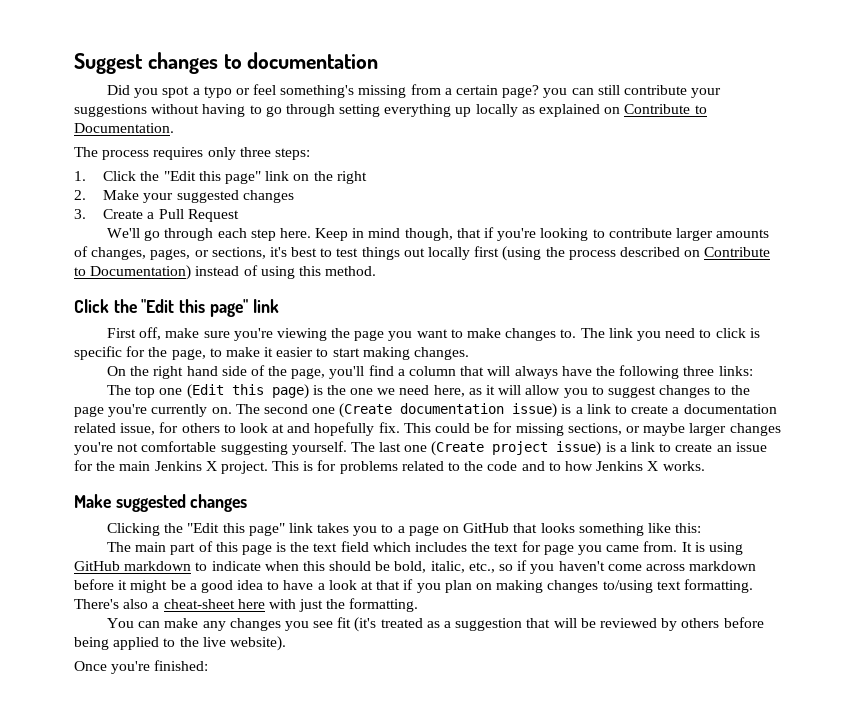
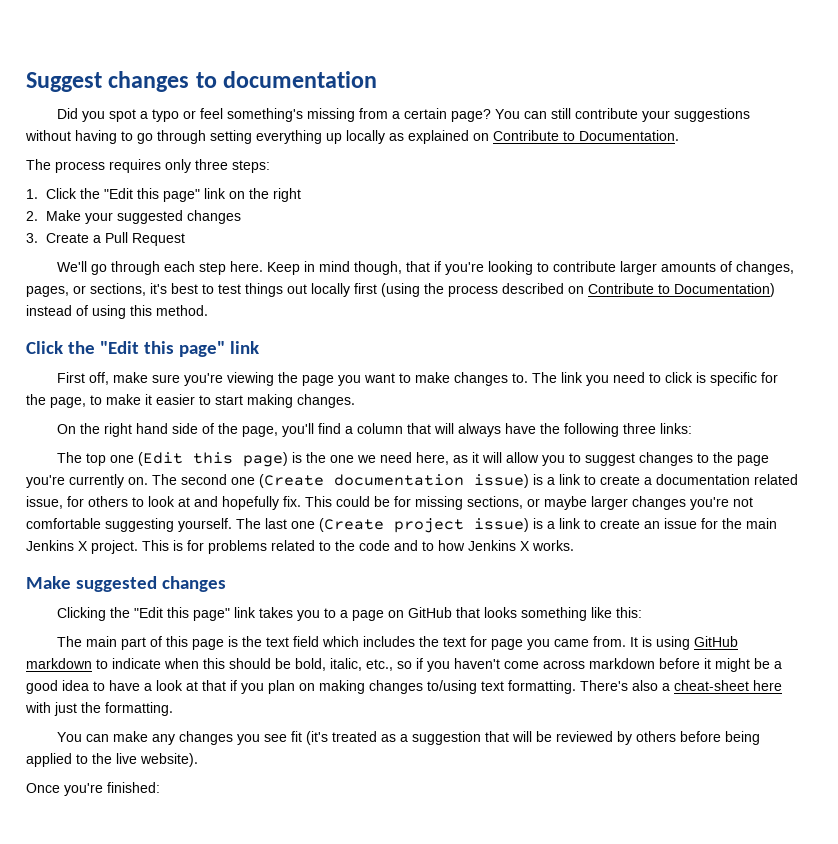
[543,88,568,98] you -> [495,109,521,119] You

